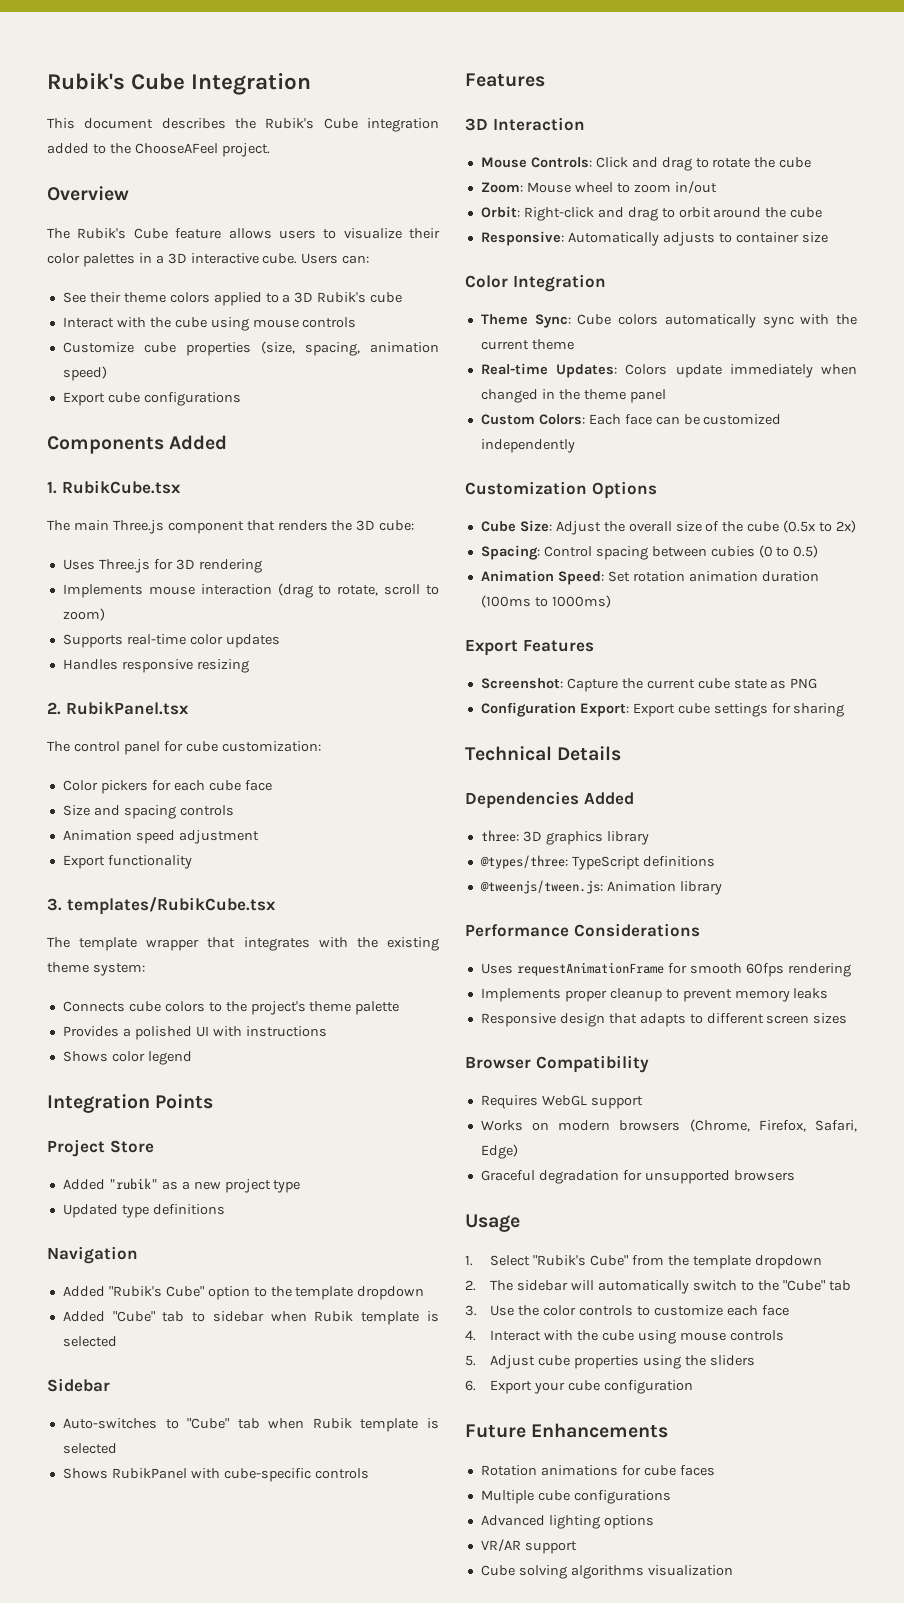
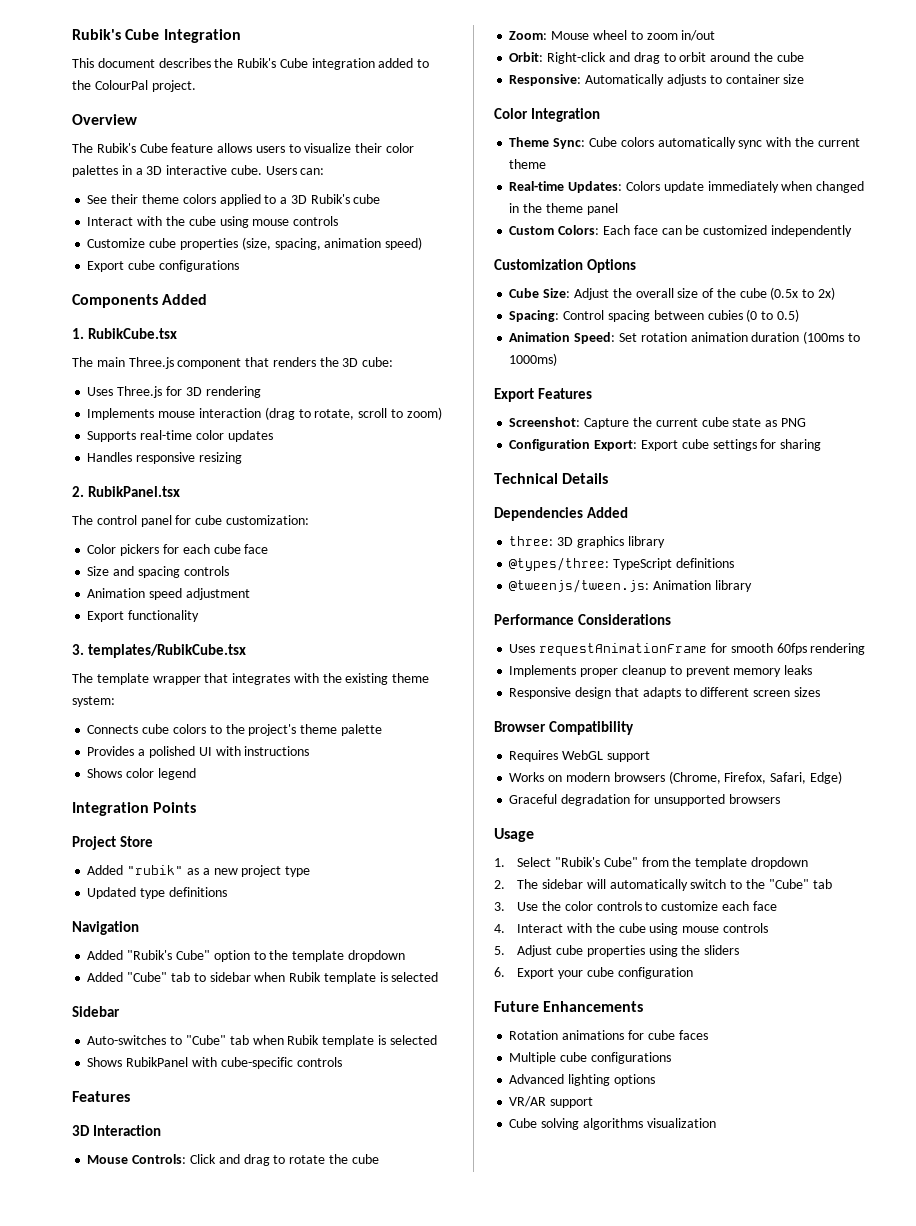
[134,143,218,154] ChooseAFeel -> [94,80,148,90] ColourPal

